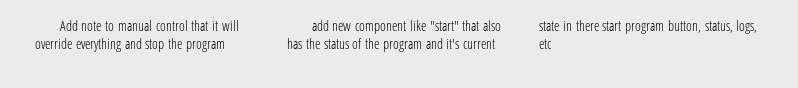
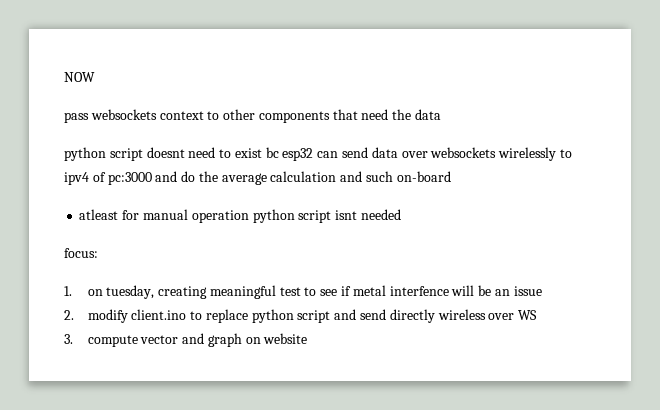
[59,20,240,31] [35,38,225,52] [311,20,502,34] [287,38,496,52] [539,20,758,34] [539,39,552,49] Add note to manual control that it will override everything and stop the program // add new component like "start" that also has the status of the program and it's current state in there start program button, status, logs, etc -> [64,72,95,82] [64,109,442,123] [64,147,572,161] [64,171,451,185] [79,209,401,223] [64,248,98,258] [64,285,542,299] [64,309,538,323] [64,333,308,347] NOW // pass websockets context to other components that need the data // python script doesnt need to exist bc esp32 can send data over websockets wirelessly to ipv4 of pc:3000 and do the average calculation and such on-board // atleast for manual operation python script isnt needed // focus: // 1. on tuesday, creating meaningful test to see if metal interfence will be an issue // 2. modify client.ino to replace python script and send directly wireless over WS // 3. compute vector and graph on website

